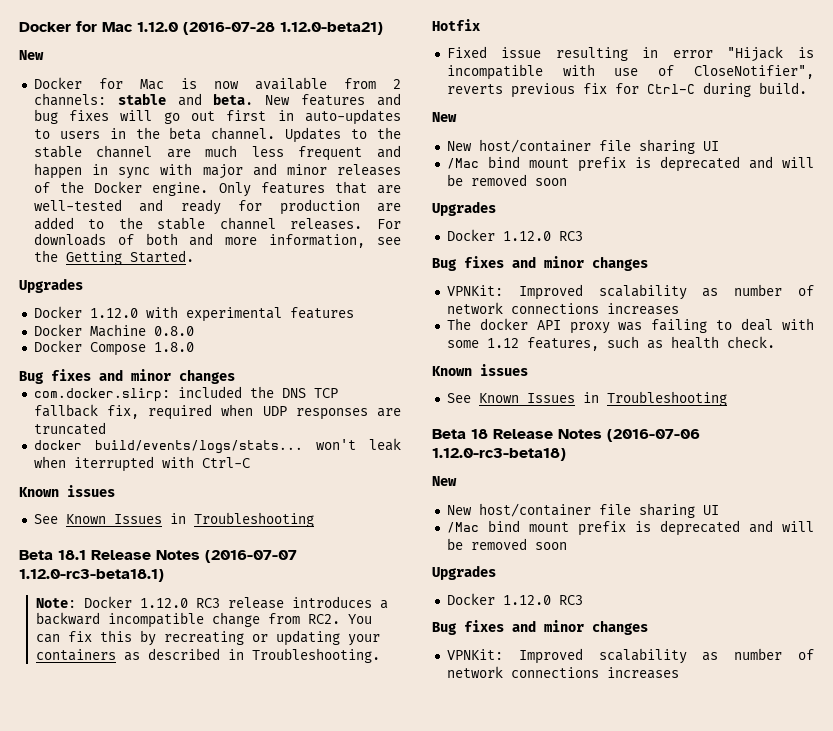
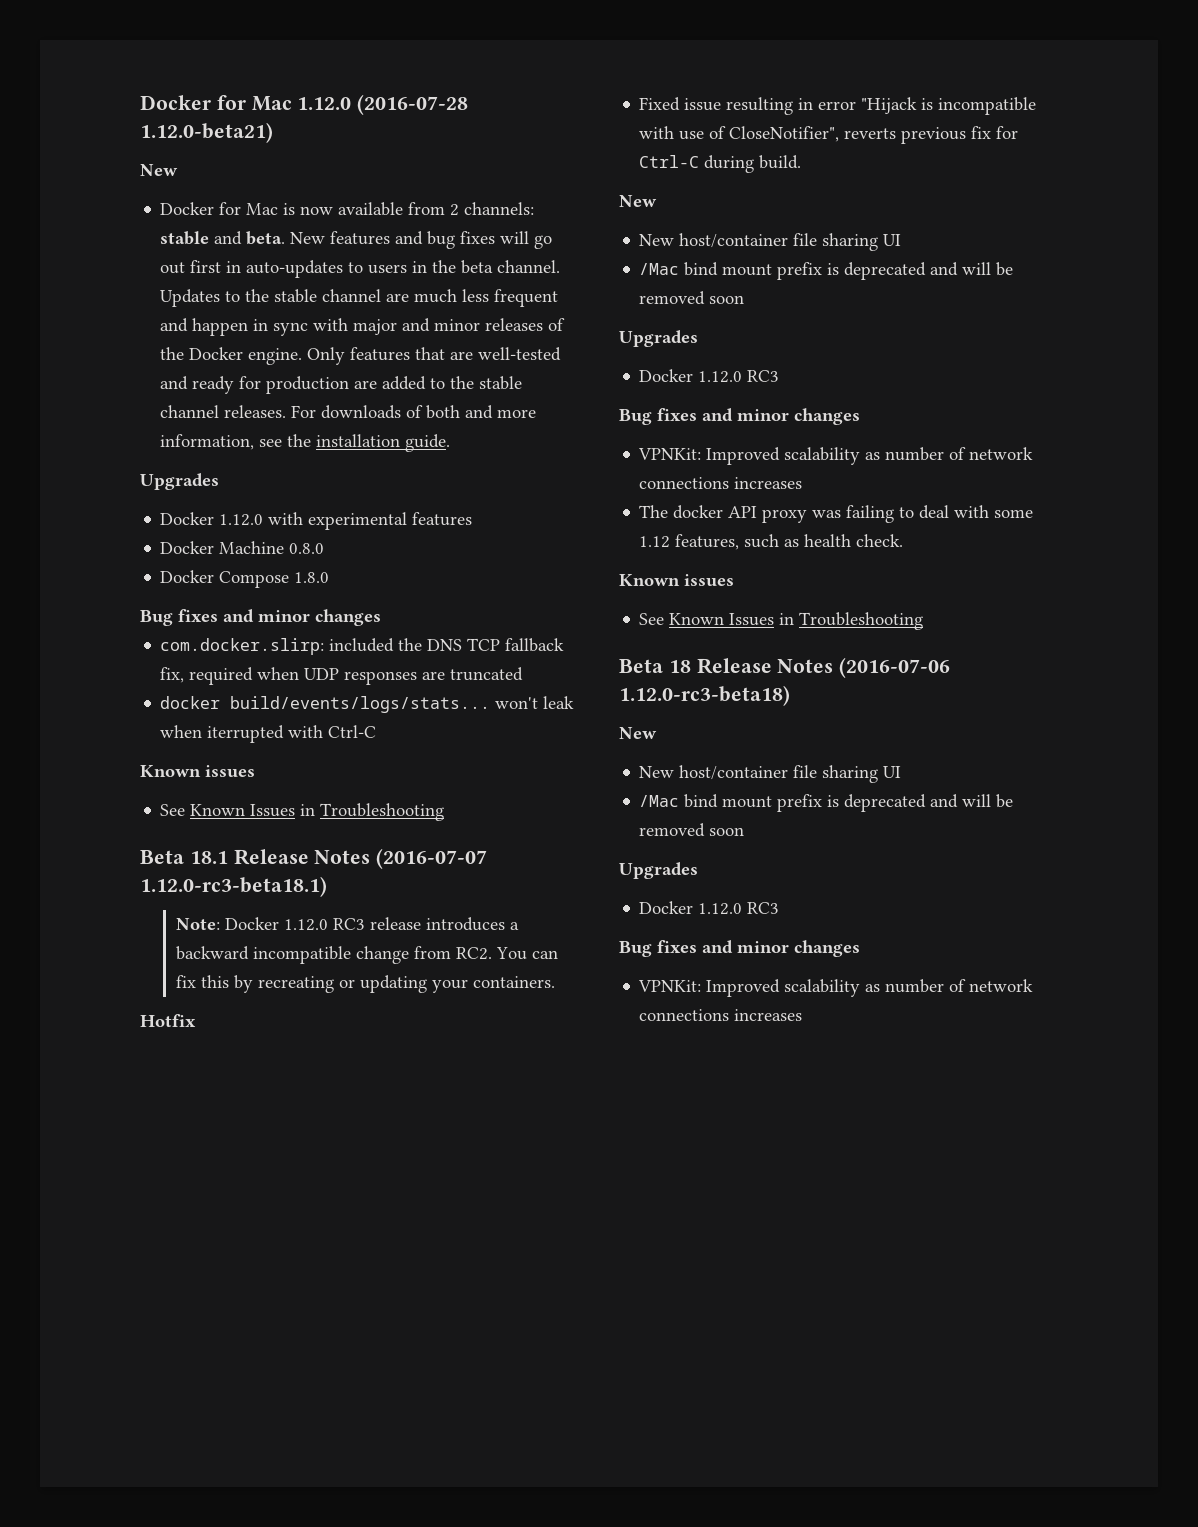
[65,250,194,265] Getting Started. -> [316,434,451,452] installation guide.
[35,648,380,663] containers as described in Troubleshooting. -> [473,976,556,988] containers.

